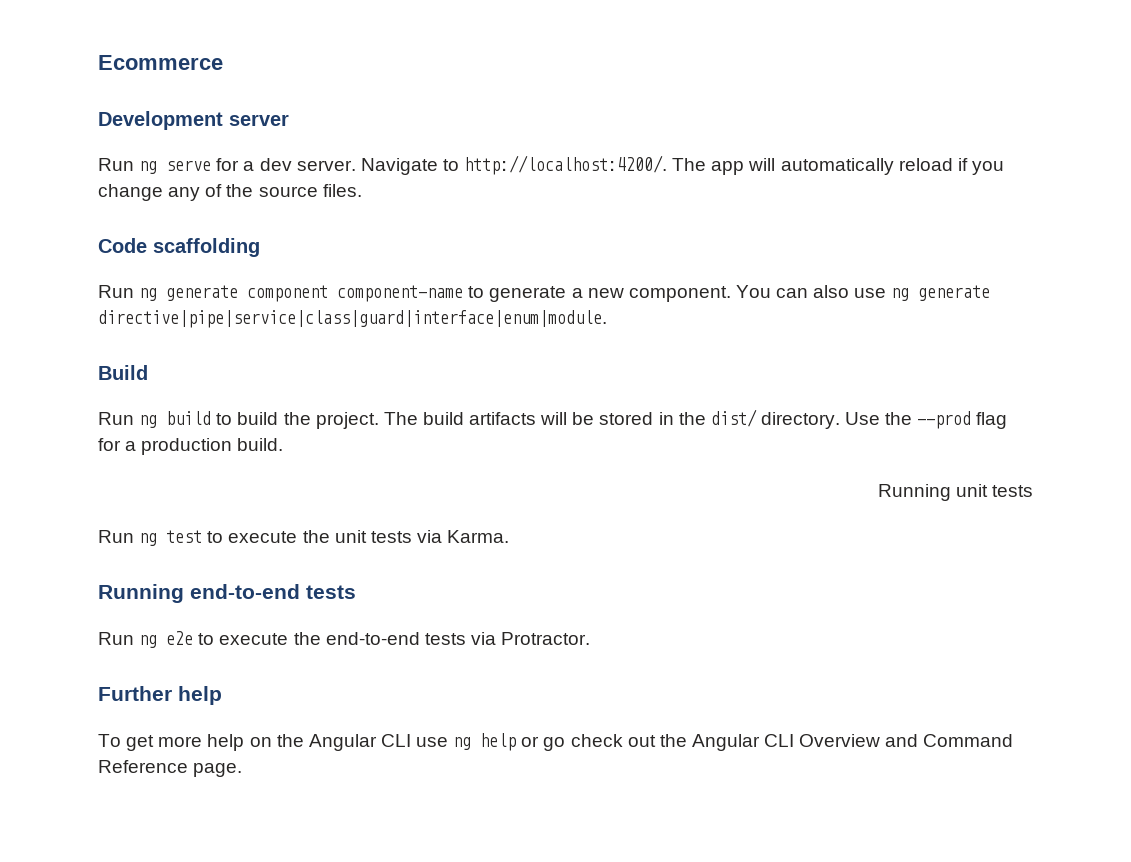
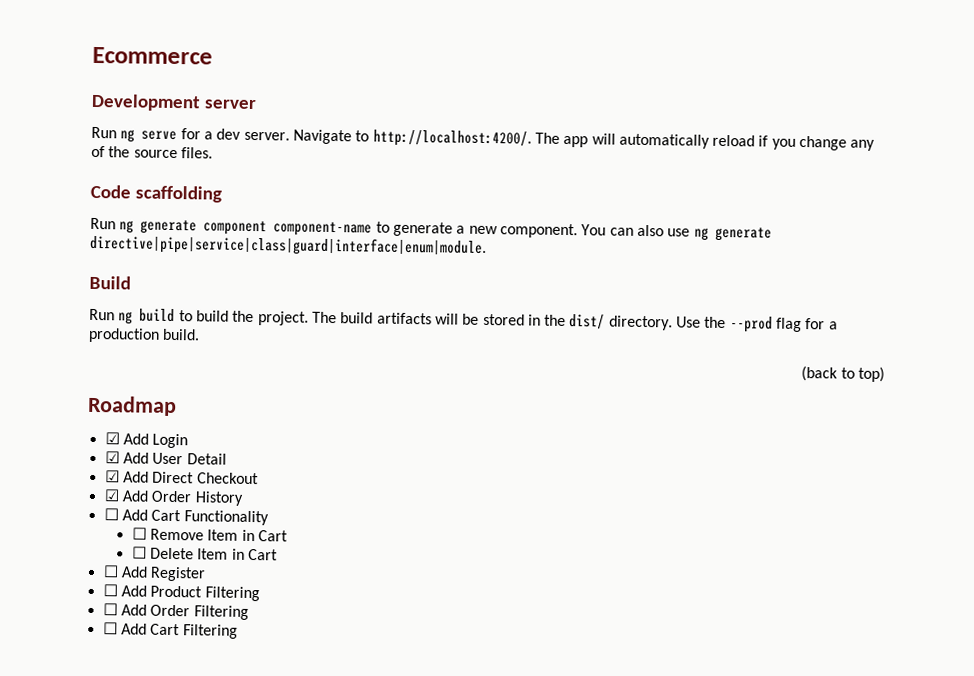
[877,484,1033,501] [98,530,510,546] [98,584,356,603] [98,631,591,648] [98,686,222,705] [98,733,1014,751] [98,760,243,777] Running unit tests // Run ng test to execute the unit tests via Karma. // Running end-to-end tests // Run ng e2e to execute the end-to-end tests via Protractor. // Further help // To get more help on the Angular CLI use ng help or go check out the Angular CLI Overview and Command Reference page. -> [801,366,886,383] [87,395,177,417] [104,432,189,449] [104,451,227,465] [104,470,259,485] [103,489,244,506] [103,508,269,526] [131,527,288,542] [131,546,278,561] [102,565,207,582] [102,584,260,602] [102,603,249,620] [102,622,238,639] (back to top) // Roadmap // ☑ Add Login // ☑ Add User Detail // ☑ Add Direct Checkout // ☑ Add Order History // ☐ Add Cart Functionality // ☐ Remove Item in Cart // ☐ Delete Item in Cart // ☐ Add Register // ☐ Add Product Filtering // ☐ Add Order Filtering // ☐ Add Cart Filtering

